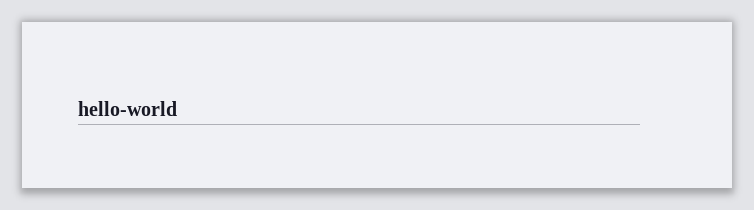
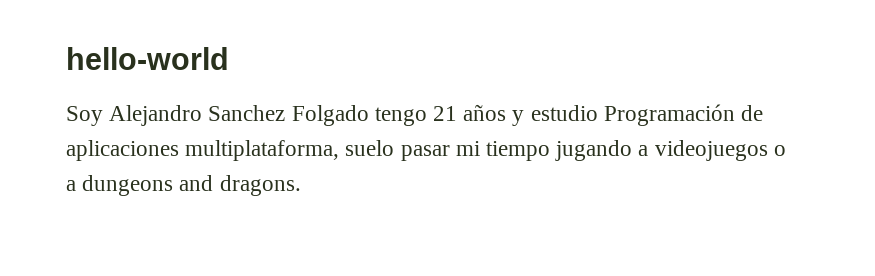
(177, 108) none -> [66,104,764,126] [66,140,786,161] [66,175,301,196] // Soy Alejandro Sanchez Folgado tengo 21 años y estudio Programación de aplicaciones multiplataforma, suelo pasar mi tiempo jugando a videojuegos o a dungeons and dragons.

